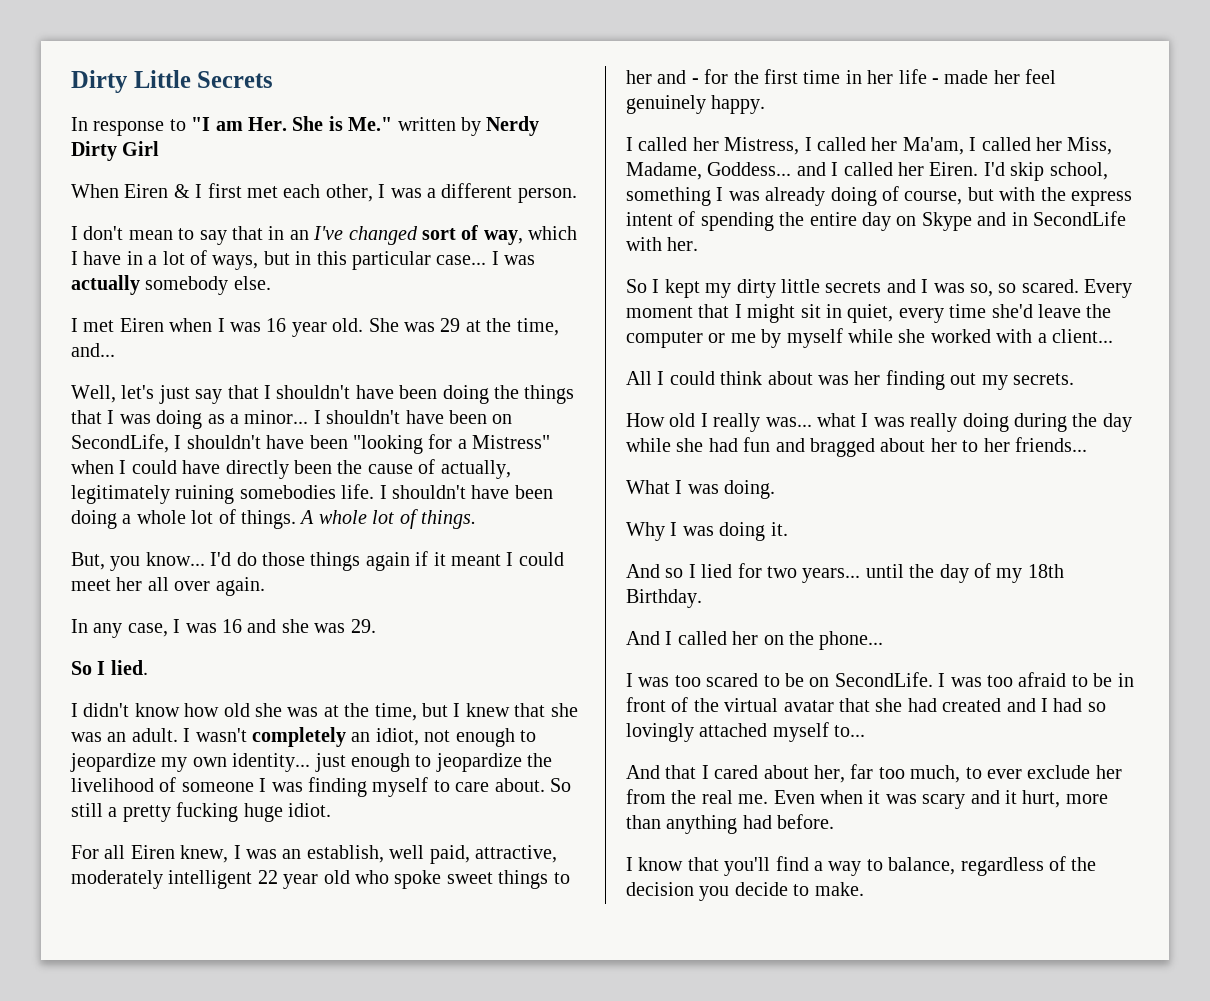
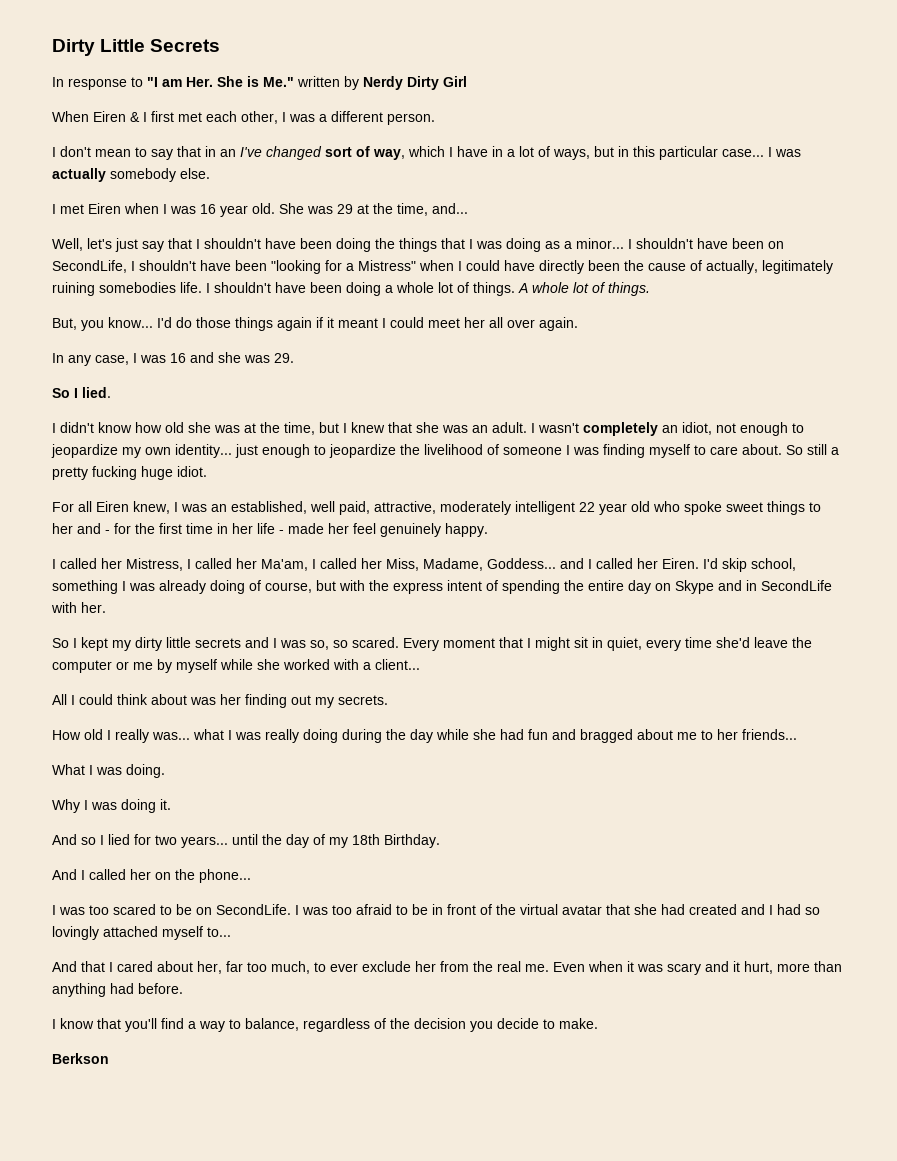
[306,845,384,863] establish, -> [231,501,307,514] established,
[930,438,957,452] her -> [677,732,697,740] me
(864, 889) none -> [52,1053,109,1064] // Berkson

